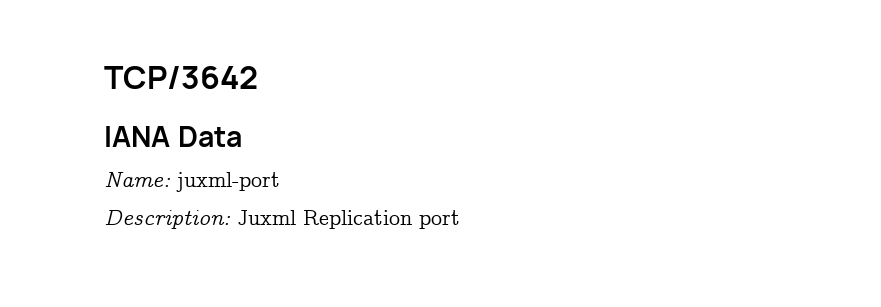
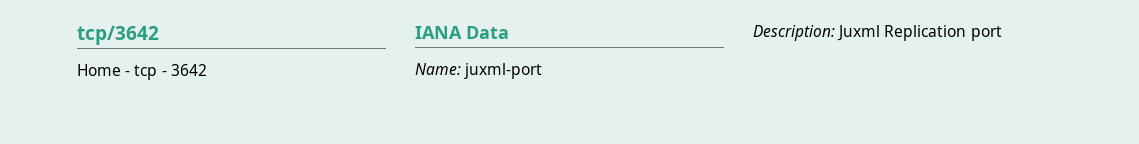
[104,66,258,89] TCP/3642 -> [77,26,159,45] [77,64,207,80] tcp/3642 // Home - tcp - 3642

